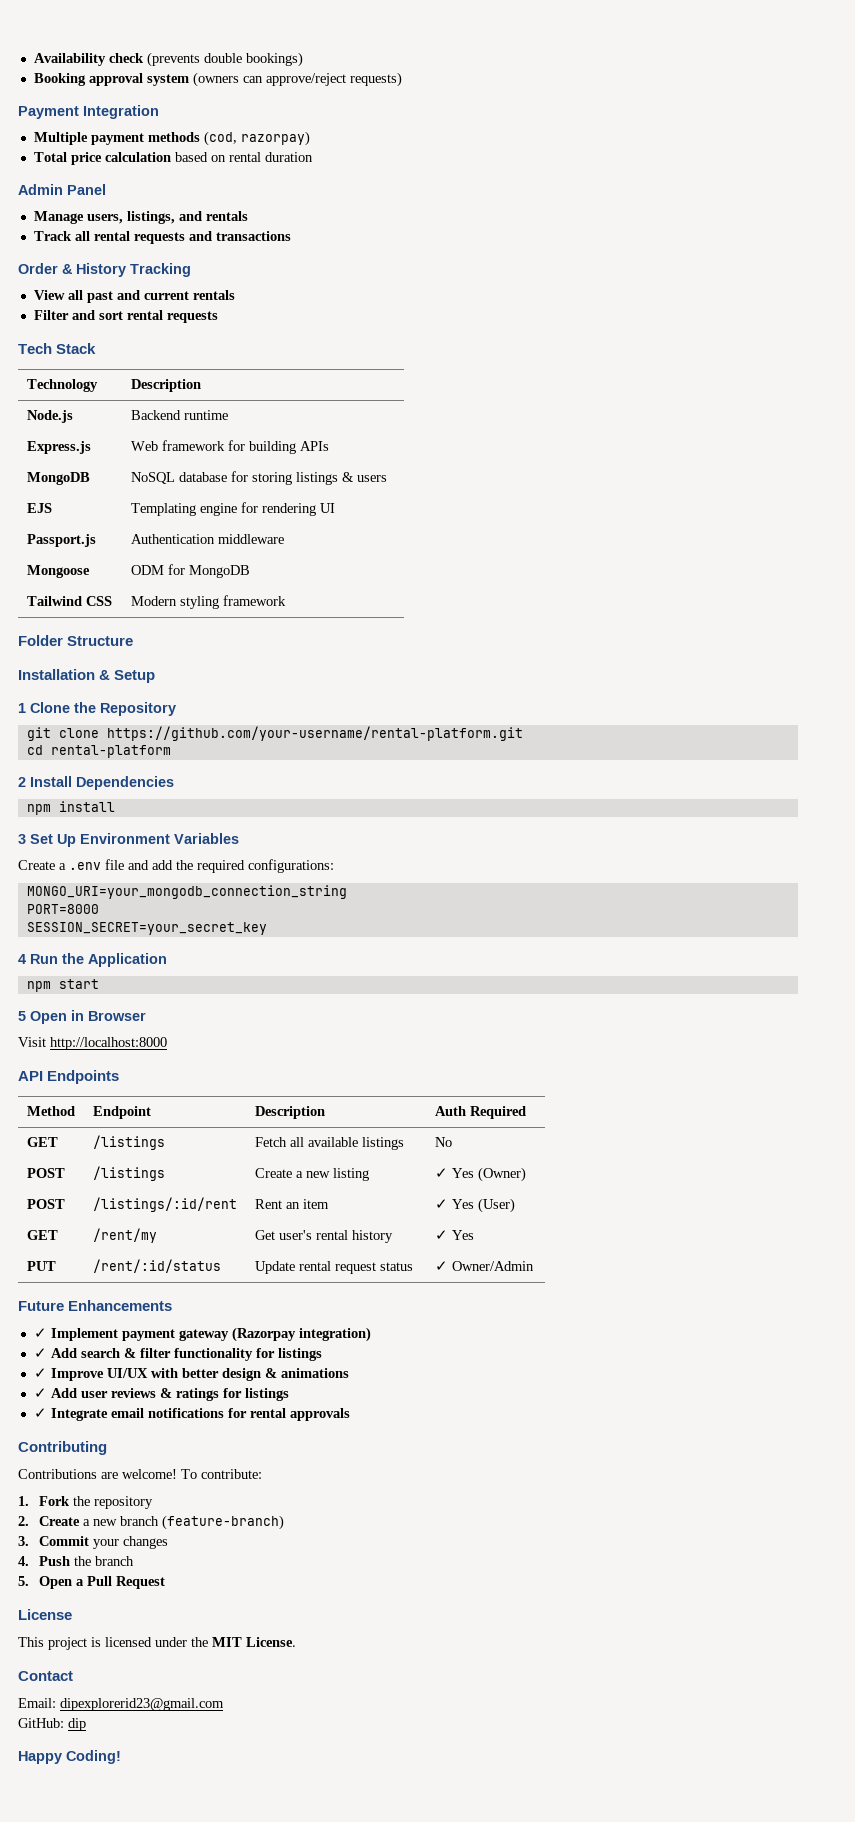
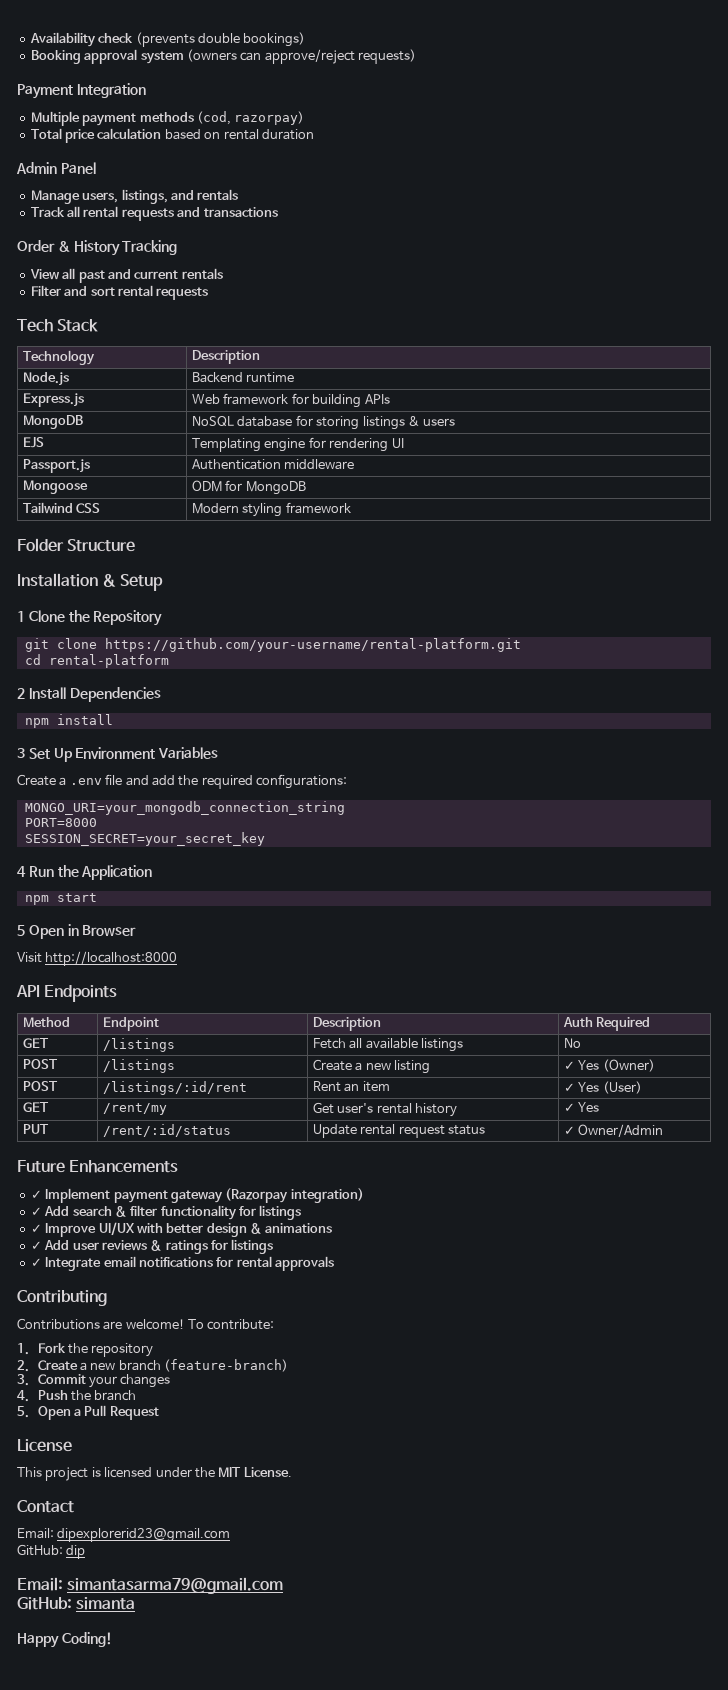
(86, 1724) none -> [17,1577,284,1594] [17,1597,136,1610] // Email: simantasarma79@gmail.com // GitHub: simanta

